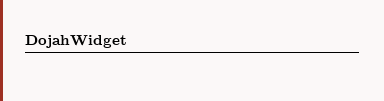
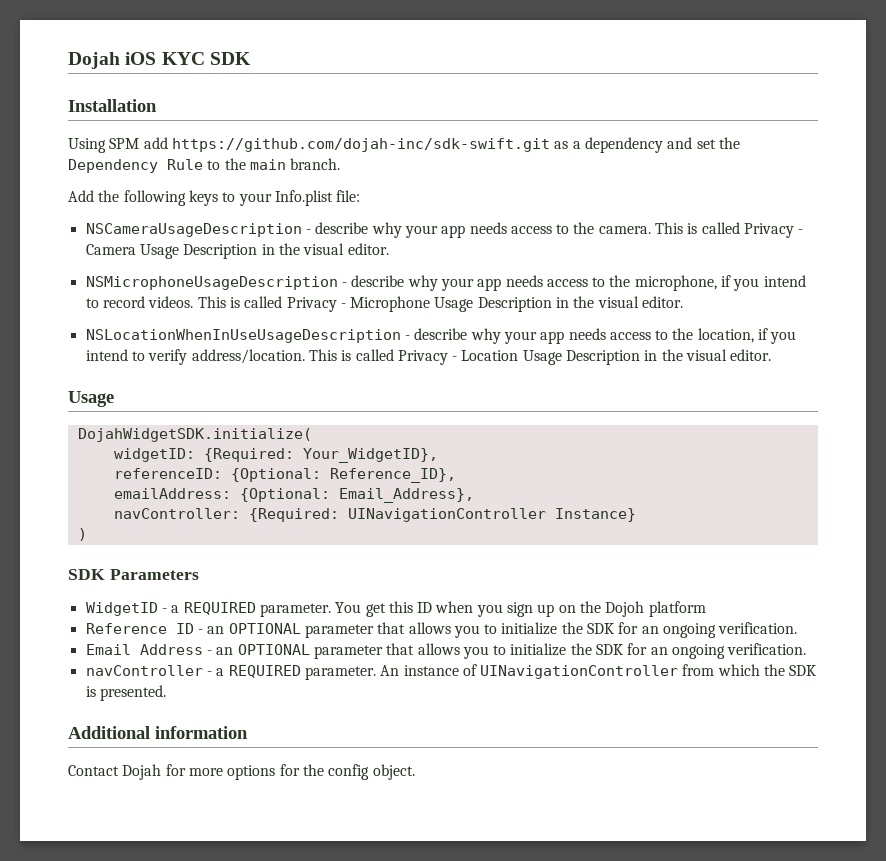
[25,35,127,48] DojahWidget -> [68,52,251,69] [68,99,157,112] [68,137,740,153] [68,158,341,173] [68,190,361,206] [85,222,804,238] [85,243,389,259] [85,275,806,291] [85,296,684,312] [85,328,797,344] [85,349,772,365] [68,391,114,407] [77,428,312,442] [113,448,438,463] [113,468,456,483] [113,488,474,503] [113,508,636,522] [77,528,87,541] [68,569,199,580] [85,601,706,617] [85,622,798,638] [85,643,807,659] [85,664,817,680] [85,685,166,701] [68,726,248,739] [68,764,415,780] Dojah iOS KYC SDK // Installation // Using SPM add https://github.com/dojah-inc/sdk-swift.git as a dependency and set the Dependency Rule to the main branch. // Add the following keys to your Info.plist file: // NSCameraUsageDescription - describe why your app needs access to the camera. This is called Privacy - Camera Usage Description in the visual editor. // NSMicrophoneUsageDescription - describe why your app needs access to the microphone, if you intend to record videos. This is called Privacy - Microphone Usage Description in the visual editor. // NSLocationWhenInUseUsageDescription - describe why your app needs access to the location, if you intend to verify address/location. This is called Privacy - Location Usage Description in the visual editor. // Usage // DojahWidgetSDK.initialize( // widgetID: {Required: Your_WidgetID}, // referenceID: {Optional: Reference_ID}, // emailAddress: {Optional: Email_Address}, // navController: {Required: UINavigationController Instance} // ) // SDK Parameters // WidgetID - a REQUIRED parameter. You get this ID when you sign up on the Dojoh platform // Reference ID - an OPTIONAL parameter that allows you to initialize the SDK for an ongoing verification. // Email Address - an OPTIONAL parameter that allows you to initialize the SDK for an ongoing verification. // navController - a REQUIRED parameter. An instance of UINavigationController from which the SDK is presented. // Additional information // Contact Dojah for more options for the config object.

